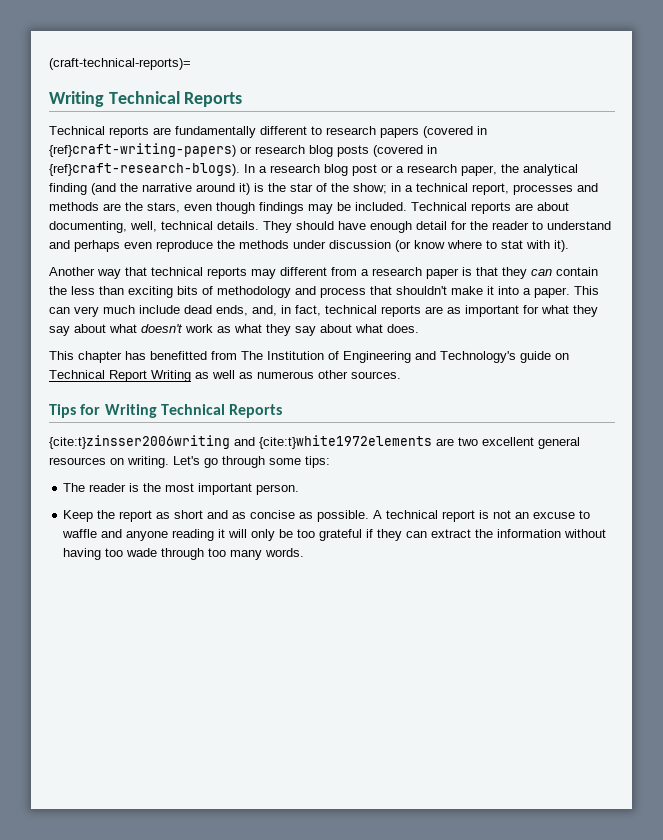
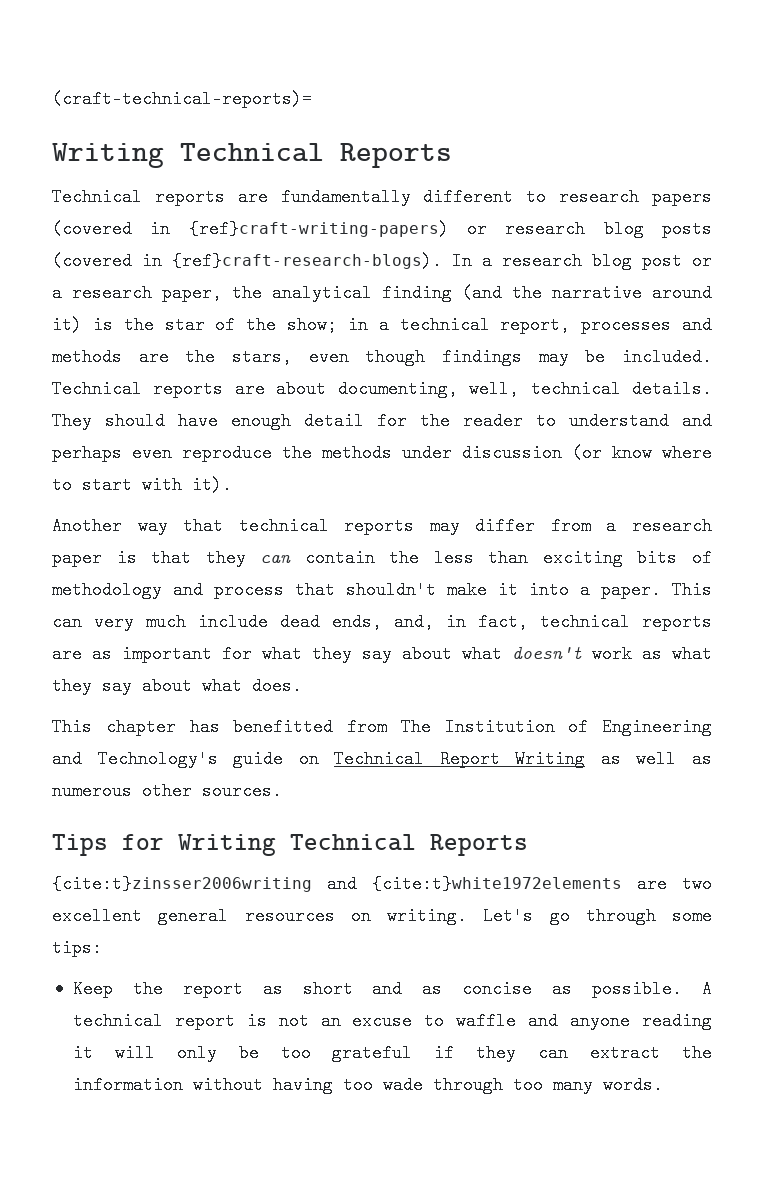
[501,240,523,249] stat -> [82,476,132,494] start
[280,267,327,276] different -> [475,517,536,535] differ
[63,483,300,495] // The reader is the most important person. -> (102, 948) none

